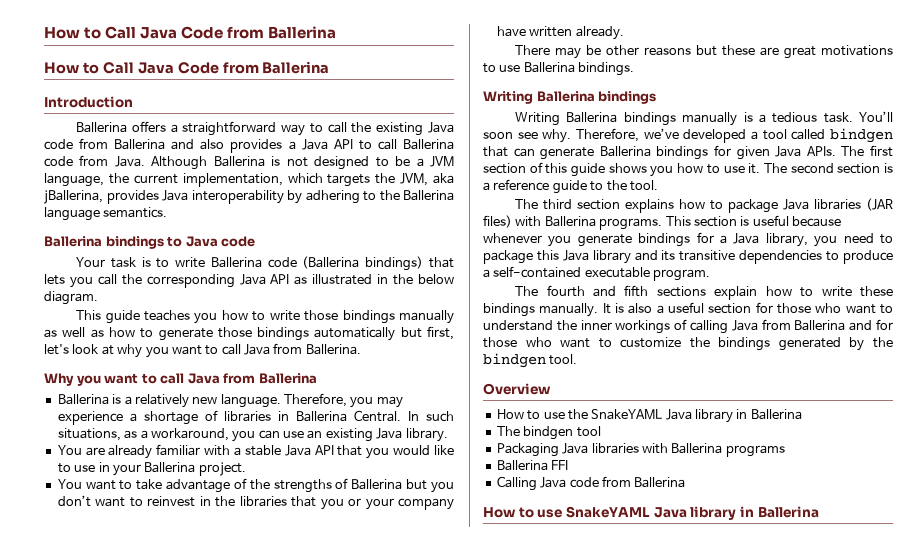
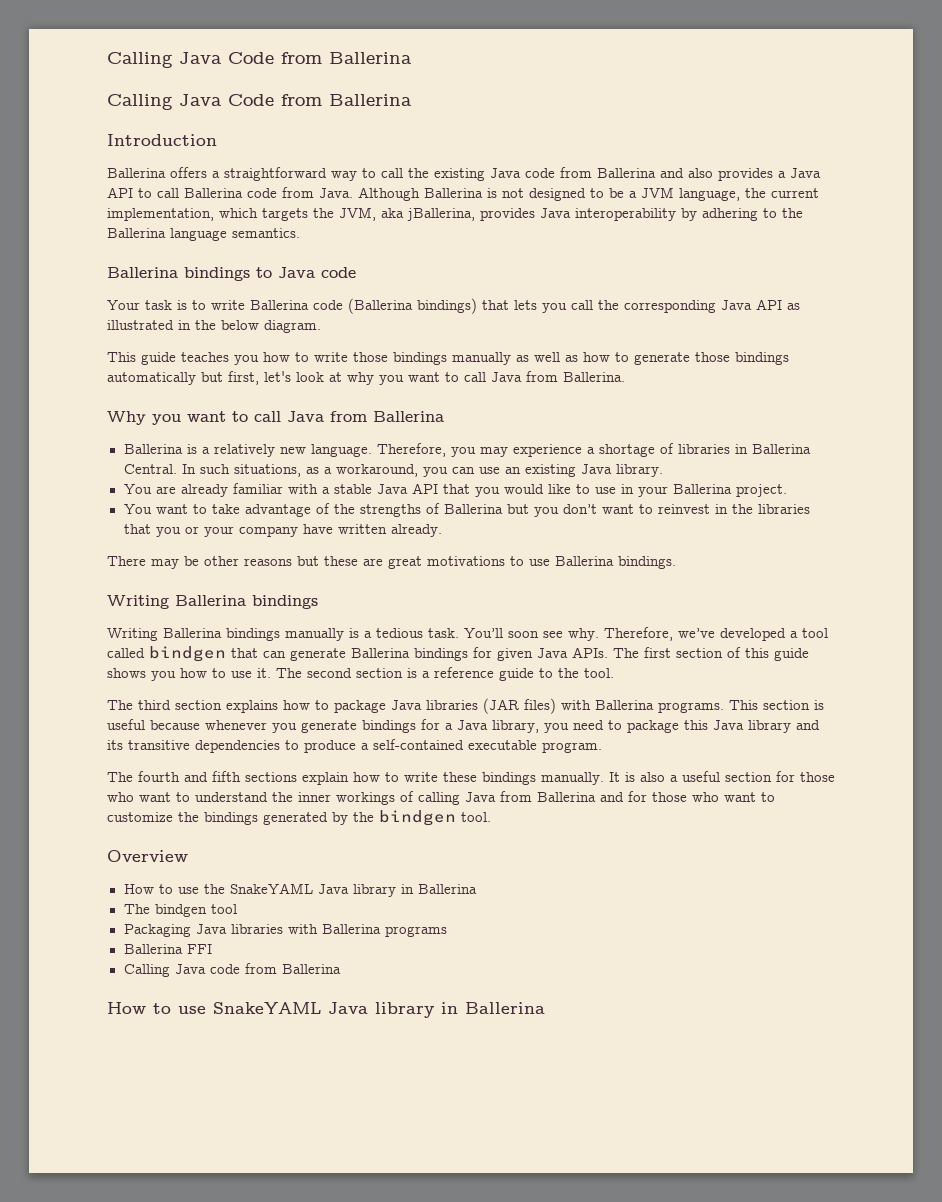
[44,26,337,39] [44,62,134,74] How to Call Java Code from Ballerina // How to Call -> [107,52,412,68] [107,94,173,110] Calling Java Code from Ballerina // Calling

